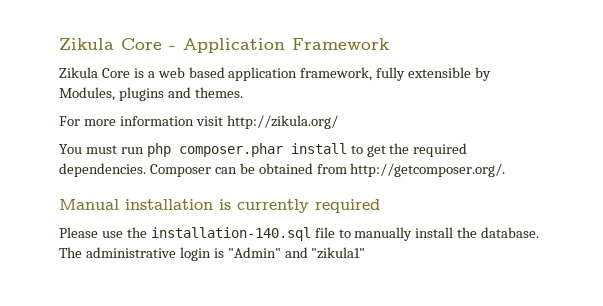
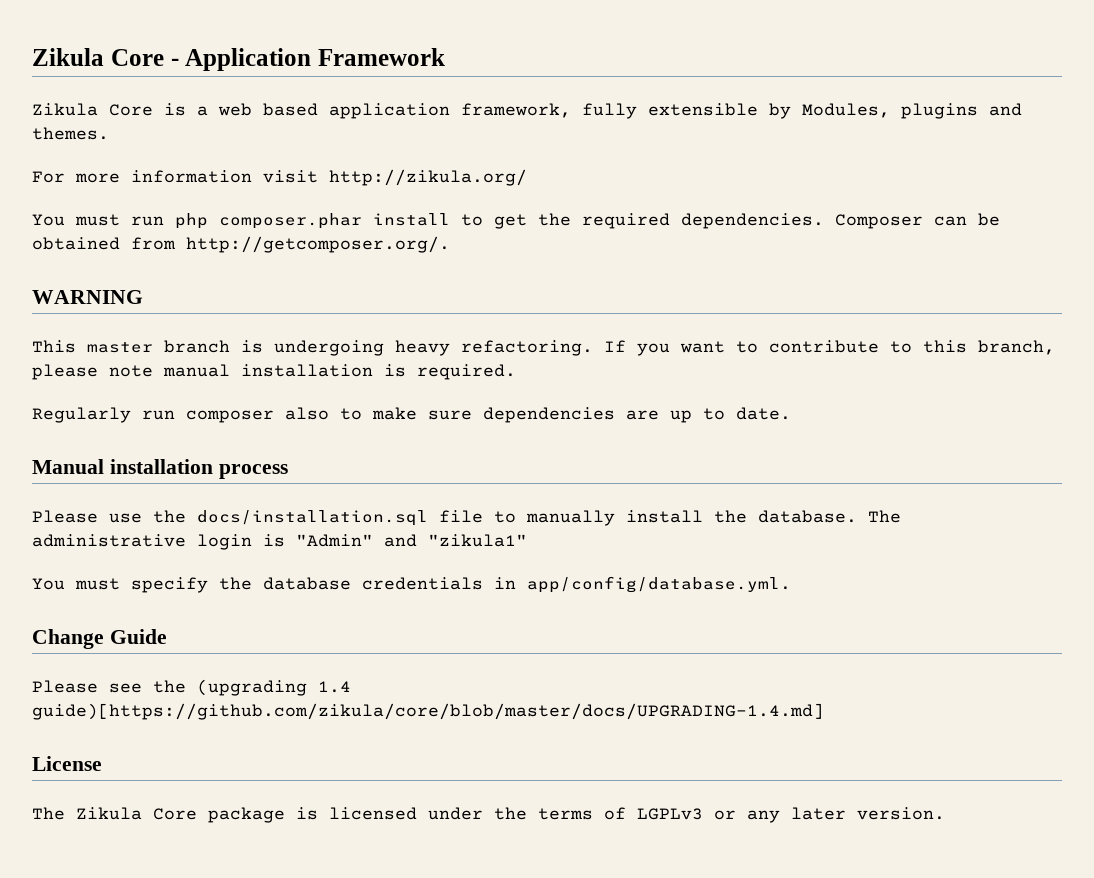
(506, 170) none -> [32,290,143,304] [32,340,1055,356] [32,364,516,380] [32,407,791,423] // WARNING // This master branch is undergoing heavy refactoring. If you want to contribute to this branch, please note manual installation is required. // Regularly run composer also to make sure dependencies are up to date.
[219,199,380,213] is currently required -> [218,464,288,479] process
[150,227,311,241] installation-140.sql -> [197,510,428,526] docs/installation.sql
(366, 253) none -> [32,576,791,593] [32,629,167,649] [32,679,351,696] [32,703,824,720] [32,756,102,771] [32,807,945,823] // You must specify the database credentials in app/config/database.yml. // Change Guide // Please see the (upgrading 1.4 guide)[https://github.com/zikula/core/blob/master/docs/UPGRADING-1.4.md] // License // The Zikula Core package is licensed under the terms of LGPLv3 or any later version.

